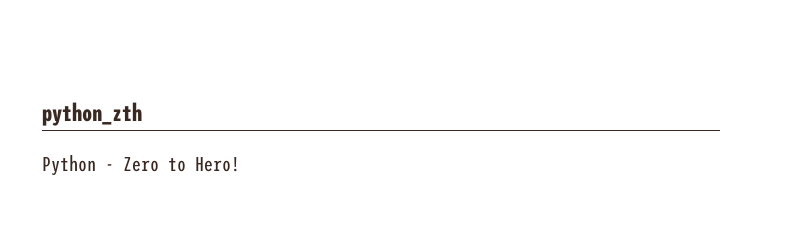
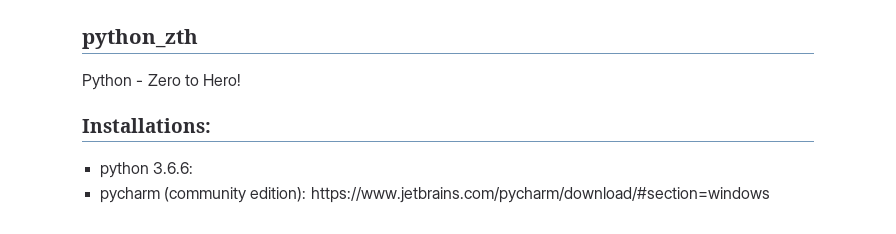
(240, 164) none -> [82,118,211,133] [99,162,193,178] [99,187,770,203] // Installations: // python 3.6.6: // pycharm (community edition): https://www.jetbrains.com/pycharm/download/#section=windows

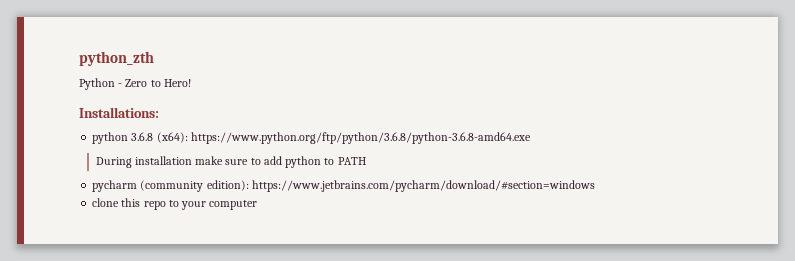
[152,162,193,174] [99,187,770,203] 3.6.6: // pycharm (community edition): https://www.jetbrains.com/pycharm/download/#section=windows -> [131,132,531,144] [95,156,366,168] [92,180,595,192] [92,198,258,210] 3.6.8 (x64): https://www.python.org/ftp/python/3.6.8/python-3.6.8-amd64.exe // During installation make sure to add python to PATH // pycharm (community edition): https://www.jetbrains.com/pycharm/download/#section=windows // clone this repo to your computer

